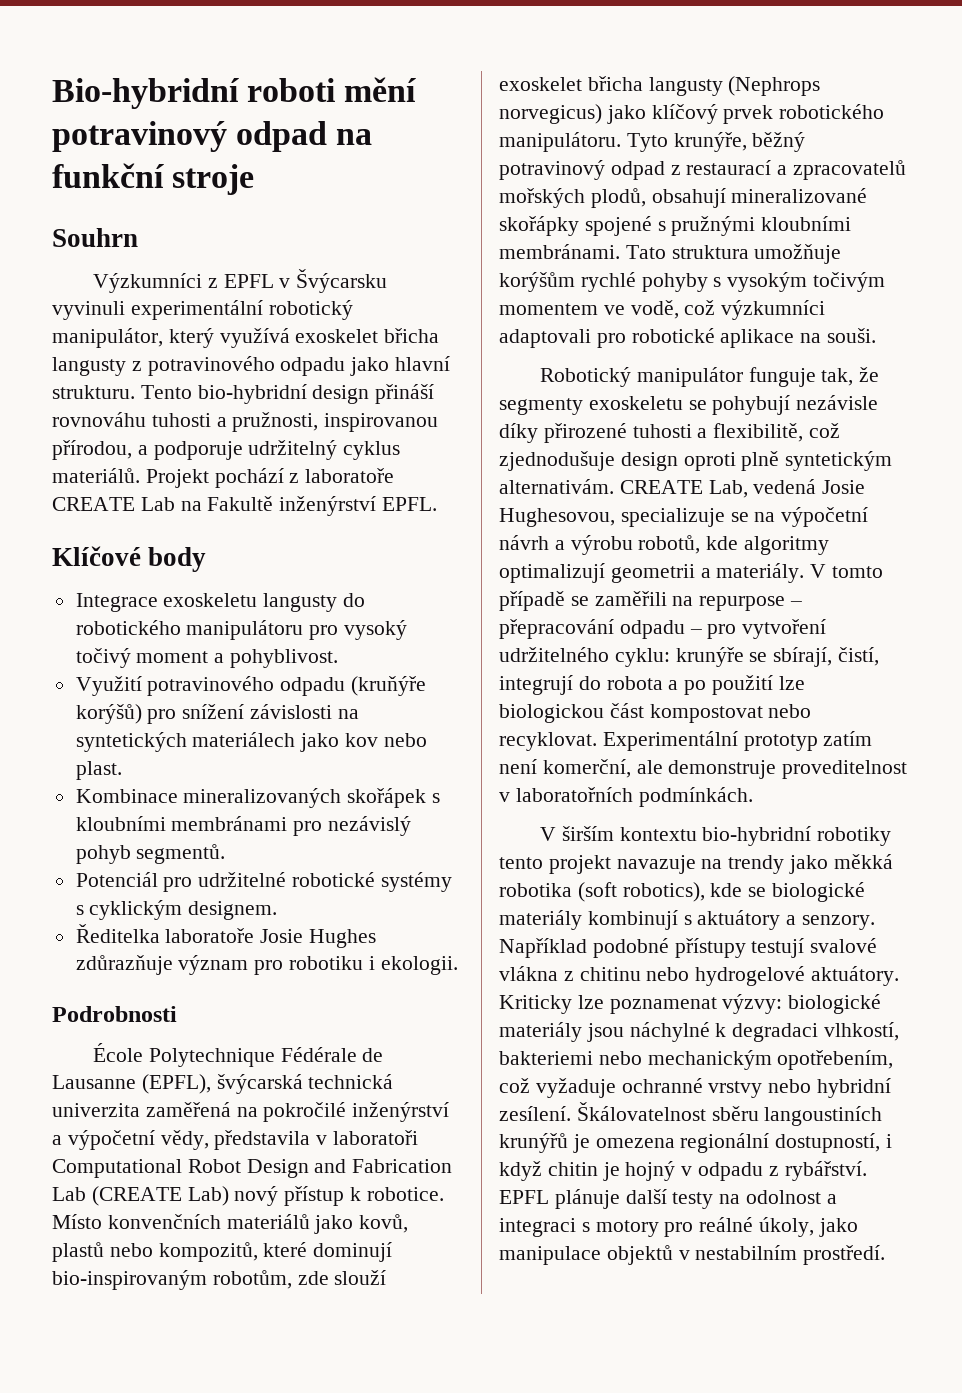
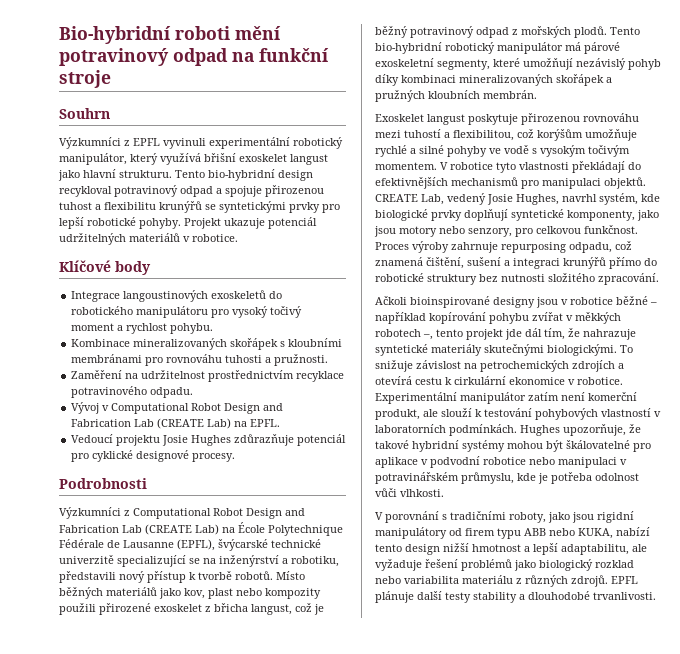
[279,269,388,293] v Švýcarsku -> (160, 142) none
[295,328,440,343] [52,356,346,376] exoskelet břicha langusty z potravinového odpadu -> [204,153,328,165] břišní exoskelet langust
[375,384,435,404] [52,412,439,432] [52,440,401,460] [52,468,395,488] [52,496,438,516] přináší rovnováhu tuhosti a pružnosti, inspirovanou přírodou, a podporuje udržitelný cyklus materiálů. Projekt pochází z laboratoře CREATE Lab na Fakultě inženýrství EPFL. -> [59,185,324,197] [59,201,340,213] [59,217,317,229] [59,233,238,245] recykloval potravinový odpad a spojuje přirozenou tuhost a flexibilitu krunýřů se syntetickými prvky pro lepší robotické pohyby. Projekt ukazuje potenciál udržitelných materiálů v robotice.
[163,593,338,612] exoskeletu langusty -> [123,290,267,302] langoustinových exoskeletů
[230,649,339,668] [75,676,427,696] [75,704,359,724] [75,732,427,752] [75,761,122,780] pohyblivost. // Využití potravinového odpadu (kruňýře korýšů) pro snížení závislosti na syntetických materiálech jako kov nebo plast. -> [126,323,214,334] rychlost pohybu.
[328,816,412,836] [75,844,226,864] [75,872,452,892] [75,900,278,920] [75,924,377,948] [75,955,458,975] [52,1006,177,1022] [93,1043,384,1067] [52,1074,394,1094] [52,1102,450,1122] [52,1130,419,1150] [52,1159,453,1178] [52,1186,444,1206] [52,1214,409,1234] [52,1242,393,1262] [52,1270,387,1290] [499,76,821,96] [499,104,885,124] [499,132,806,152] [499,160,907,180] [499,188,868,208] [499,216,852,236] [499,244,842,264] [499,272,886,292] [499,300,826,320] [499,328,877,348] [540,367,880,387] [499,395,879,415] [499,423,841,443] [499,451,893,471] [499,479,866,498] [499,507,869,527] [499,535,830,555] [499,563,884,583] [499,591,803,611] [499,619,827,639] [499,647,880,667] [499,675,805,695] [499,703,812,723] [499,731,873,751] [499,759,908,779] [499,787,753,807] [540,826,892,846] [499,854,893,874] [499,882,866,902] [499,910,876,930] [499,938,878,958] [499,966,900,986] [499,994,882,1014] [499,1022,900,1042] [499,1050,894,1070] [499,1078,892,1098] [499,1102,883,1126] [499,1133,893,1153] [499,1161,867,1181] [499,1189,837,1209] [499,1217,858,1237] [499,1245,886,1265] nezávislý pohyb segmentů. // Potenciál pro udržitelné robotické systémy s cyklickým designem. // Ředitelka laboratoře Josie Hughes zdůrazňuje význam pro robotiku i ekologii. // Podrobnosti // École Polytechnique Fédérale de Lausanne (EPFL), švýcarská technická univerzita zaměřená na pokročilé inženýrství a výpočetní vědy, představila v laboratoři Computational Robot Design and Fabrication Lab (CREATE Lab) nový přístup k robotice. Místo konvenčních materiálů jako kovů, plastů nebo kompozitů, které dominují bio-inspirovaným robotům, zde slouží exoskelet břicha langusty (Nephrops norvegicus) jako klíčový prvek robotického manipulátoru. Tyto krunýře, běžný potravinový odpad z restaurací a zpracovatelů mořských plodů, obsahují mineralizované skořápky spojené s pružnými kloubními membránami. Tato struktura umožňuje korýšům rychlé pohyby s vysokým točivým momentem ve vodě, což výzkumníci adaptovali pro robotické aplikace na souši. // Robotický manipulátor funguje tak, že segmenty exoskeletu se pohybují nezávisle díky přirozené tuhosti a flexibilitě, což zjednodušuje design oproti plně syntetickým alternativám. CREATE Lab, vedená Josie Hughesovou, specializuje se na výpočetní návrh a výrobu robotů, kde algoritmy optimalizují geometrii a materiály. V tomto případě se zaměřili na repurpose – přepracování odpadu – pro vytvoření udržitelného cyklu: krunýře se sbírají, čistí, integrují do robota a po použití lze biologickou část kompostovat nebo recyklovat. Experimentální prototyp zatím není komerční, ale demonstruje proveditelnost v laboratořních podmínkách. // V širším kontextu bio-hybridní robotiky tento projekt navazuje na trendy jako měkká robotika (soft robotics), kde se biologické materiály kombinují s aktuátory a senzory. Například podobné přístupy testují svalové vlákna z chitinu nebo hydrogelové aktuátory. Kriticky lze poznamenat výzvy: biologické materiály jsou náchylné k degradaci vlhkostí, bakteriemi nebo mechanickým opotřebením, což vyžaduje ochranné vrstvy nebo hybridní zesílení. Škálovatelnost sběru langoustiních krunýřů je omezena regionální dostupností, i když chitin je hojný v odpadu z rybářství. EPFL plánuje další testy na odolnost a integraci s motory pro reálné úkoly, jako manipulace objektů v nestabilním prostředí. -> [166,354,329,366] [71,370,345,382] [71,386,194,398] [71,402,284,414] [71,418,281,429] [71,434,347,446] [71,450,236,462] [59,478,147,489] [59,507,305,519] [59,522,343,536] [59,539,321,551] [59,555,339,567] [59,571,305,583] [59,587,321,599] [59,603,324,615] [375,26,640,38] [375,42,620,54] [375,58,661,70] [375,74,612,86] [375,90,537,102] [375,113,639,125] [375,129,637,141] [375,145,630,157] [375,161,641,173] [375,177,646,189] [375,193,660,205] [375,209,659,221] [374,225,638,237] [375,241,632,253] [375,257,657,269] [375,273,659,285] [375,296,657,308] [375,312,621,324] [375,328,636,340] [375,344,633,356] [375,360,624,372] [375,376,623,385] [375,392,637,404] [375,408,661,420] [375,424,641,436] [375,440,651,452] [375,456,627,468] [375,472,639,484] [375,488,444,497] [375,511,634,523] [375,527,650,539] [375,543,647,555] [375,559,634,571] [375,575,638,587] [375,591,656,603] rovnováhu tuhosti a pružnosti. // Zaměření na udržitelnost prostřednictvím recyklace potravinového odpadu. // Vývoj v Computational Robot Design and Fabrication Lab (CREATE Lab) na EPFL. // Vedoucí projektu Josie Hughes zdůrazňuje potenciál pro cyklické designové procesy. // Podrobnosti // Výzkumníci z Computational Robot Design and Fabrication Lab (CREATE Lab) na École Polytechnique Fédérale de Lausanne (EPFL), švýcarské technické univerzitě specializující se na inženýrství a robotiku, představili nový přístup k tvorbě robotů. Místo běžných materiálů jako kov, plast nebo kompozity použili přirozené exoskelet z břicha langust, což je běžný potravinový odpad z mořských plodů. Tento bio-hybridní robotický manipulátor má párové exoskeletní segmenty, které umožňují nezávislý pohyb díky kombinaci mineralizovaných skořápek a pružných kloubních membrán. // Exoskelet langust poskytuje přirozenou rovnováhu mezi tuhostí a flexibilitou, což korýšům umožňuje rychlé a silné pohyby ve vodě s vysokým točivým momentem. V robotice tyto vlastnosti překládají do efektivnějších mechanismů pro manipulaci objektů. CREATE Lab, vedený Josie Hughes, navrhl systém, kde biologické prvky doplňují syntetické komponenty, jako jsou motory nebo senzory, pro celkovou funkčnost. Proces výroby zahrnuje repurposing odpadu, což znamená čištění, sušení a integraci krunýřů přímo do robotické struktury bez nutnosti složitého zpracování. // Ačkoli bioinspirované designy jsou v robotice běžné – například kopírování pohybu zvířat v měkkých robotech –, tento projekt jde dál tím, že nahrazuje syntetické materiály skutečnými biologickými. To snižuje závislost na petrochemických zdrojích a otevírá cestu k cirkulární ekonomice v robotice. Experimentální manipulátor zatím není komerční produkt, ale slouží k testování pohybových vlastností v laboratorních podmínkách. Hughes upozorňuje, že takové hybridní systémy mohou být škálovatelné pro aplikace v podvodní robotice nebo manipulaci v potravinářském průmyslu, kde je potřeba odolnost vůči vlhkosti. // V porovnání s tradičními roboty, jako jsou rigidní manipulátory od firem typu ABB nebo KUKA, nabízí tento design nižší hmotnost a lepší adaptabilitu, ale vyžaduje řešení problémů jako biologický rozklad nebo variabilita materiálu z různých zdrojů. EPFL plánuje další testy stability a dlouhodobé trvanlivosti.

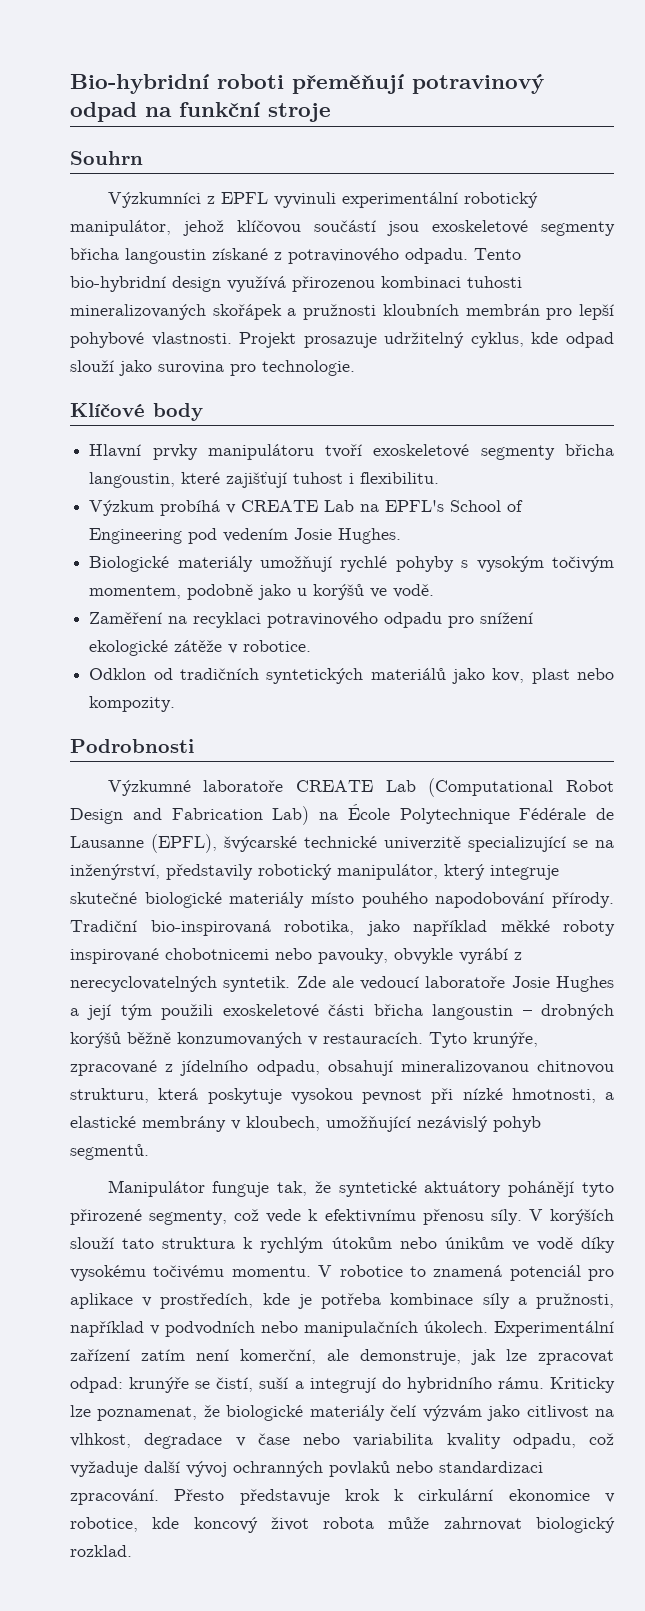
[235,26,281,40] mění -> [292,74,404,94] přeměňují
[130,153,328,165] [58,169,313,181] [59,185,324,197] [59,201,340,213] [59,217,317,229] [59,233,238,245] [59,260,151,275] [71,290,283,302] [71,306,303,318] [71,323,214,334] [71,338,343,350] [71,354,329,366] [71,370,345,382] [71,386,194,398] [71,402,284,414] [71,418,281,429] [71,434,347,446] [71,450,236,462] [59,478,147,489] [59,507,305,519] [59,524,192,535] který využívá břišní exoskelet langust jako hlavní strukturu. Tento bio-hybridní design recykloval potravinový odpad a spojuje přirozenou tuhost a flexibilitu krunýřů se syntetickými prvky pro lepší robotické pohyby. Projekt ukazuje potenciál udržitelných materiálů v robotice. // Klíčové body // Integrace langoustinových exoskeletů do robotického manipulátoru pro vysoký točivý moment a rychlost pohybu. // Kombinace mineralizovaných skořápek s kloubními membránami pro rovnováhu tuhosti a pružnosti. // Zaměření na udržitelnost prostřednictvím recyklace potravinového odpadu. // Vývoj v Computational Robot Design and Fabrication Lab (CREATE Lab) na EPFL. // Vedoucí projektu Josie Hughes zdůrazňuje potenciál pro cyklické designové procesy. // Podrobnosti // Výzkumníci z Computational Robot Design and Fabrication Lab (CREATE -> [182,220,615,236] [70,248,521,264] [70,276,522,292] [70,304,614,320] [70,332,614,348] [70,360,355,376] [70,403,203,421] [89,444,614,460] [89,472,440,488] [89,500,524,516] [89,528,402,544] [89,556,615,572] [89,584,435,600] [89,612,534,628] [89,640,312,656] [89,668,614,684] [89,696,176,712] [70,739,194,753] [107,778,614,797] [70,808,263,824] jehož klíčovou součástí jsou exoskeletové segmenty břicha langoustin získané z potravinového odpadu. Tento bio-hybridní design využívá přirozenou kombinaci tuhosti mineralizovaných skořápek a pružnosti kloubních membrán pro lepší pohybové vlastnosti. Projekt prosazuje udržitelný cyklus, kde odpad slouží jako surovina pro technologie. // Klíčové body // Hlavní prvky manipulátoru tvoří exoskeletové segmenty břicha langoustin, které zajišťují tuhost i flexibilitu. // Výzkum probíhá v CREATE Lab na EPFL's School of Engineering pod vedením Josie Hughes. // Biologické materiály umožňují rychlé pohyby s vysokým točivým momentem, podobně jako u korýšů ve vodě. // Zaměření na recyklaci potravinového odpadu pro snížení ekologické zátěže v robotice. // Odklon od tradičních syntetických materiálů jako kov, plast nebo kompozity. // Podrobnosti // Výzkumné laboratoře CREATE Lab (Computational Robot Design and Fabrication
[219,555,339,567] [59,571,305,583] [59,587,321,599] [59,603,324,615] [375,26,640,38] [375,42,620,54] [375,58,661,70] [375,74,612,86] [375,90,537,102] [375,113,639,125] [375,129,637,141] [375,145,630,157] [375,161,641,173] [375,177,646,189] [375,193,660,205] [375,209,659,221] [374,225,638,237] [375,241,632,253] [375,257,657,269] [375,273,659,285] [375,296,657,308] [375,312,621,324] [375,328,636,340] [375,344,633,356] [375,360,624,372] [375,376,623,385] [375,392,637,404] [375,408,661,420] [375,424,641,436] [375,440,651,452] [375,456,627,468] [375,472,639,484] [375,488,444,497] [375,511,634,523] [375,527,650,539] [375,543,647,555] [375,559,634,571] [375,575,638,587] [375,591,656,603] inženýrství a robotiku, představili nový přístup k tvorbě robotů. Místo běžných materiálů jako kov, plast nebo kompozity použili přirozené exoskelet z břicha langust, což je běžný potravinový odpad z mořských plodů. Tento bio-hybridní robotický manipulátor má párové exoskeletní segmenty, které umožňují nezávislý pohyb díky kombinaci mineralizovaných skořápek a pružných kloubních membrán. // Exoskelet langust poskytuje přirozenou rovnováhu mezi tuhostí a flexibilitou, což korýšům umožňuje rychlé a silné pohyby ve vodě s vysokým točivým momentem. V robotice tyto vlastnosti překládají do efektivnějších mechanismů pro manipulaci objektů. CREATE Lab, vedený Josie Hughes, navrhl systém, kde biologické prvky doplňují syntetické komponenty, jako jsou motory nebo senzory, pro celkovou funkčnost. Proces výroby zahrnuje repurposing odpadu, což znamená čištění, sušení a integraci krunýřů přímo do robotické struktury bez nutnosti složitého zpracování. // Ačkoli bioinspirované designy jsou v robotice běžné – například kopírování pohybu zvířat v měkkých robotech –, tento projekt jde dál tím, že nahrazuje syntetické materiály skutečnými biologickými. To snižuje závislost na petrochemických zdrojích a otevírá cestu k cirkulární ekonomice v robotice. Experimentální manipulátor zatím není komerční produkt, ale slouží k testování pohybových vlastností v laboratorních podmínkách. Hughes upozorňuje, že takové hybridní systémy mohou být škálovatelné pro aplikace v podvodní robotice nebo manipulaci v potravinářském průmyslu, kde je potřeba odolnost vůči vlhkosti. // V porovnání s tradičními roboty, jako jsou rigidní manipulátory od firem typu ABB nebo KUKA, nabízí tento design nižší hmotnost a lepší adaptabilitu, ale vyžaduje řešení problémů jako biologický rozklad nebo variabilita materiálu z různých zdrojů. EPFL plánuje další testy stability a dlouhodobé trvanlivosti. -> [70,864,559,880] [70,892,614,908] [70,920,615,936] [70,948,522,964] [70,976,614,992] [70,1004,614,1020] [70,1032,538,1048] [70,1060,614,1076] [70,1088,614,1104] [70,1116,541,1132] [70,1144,149,1160] [107,1180,614,1197] [70,1209,614,1225] [70,1237,616,1253] [70,1265,614,1281] [70,1293,614,1309] [70,1321,614,1337] [70,1349,614,1365] [70,1377,615,1393] [70,1405,615,1421] [70,1433,614,1449] [70,1461,543,1477] [70,1489,615,1505] [70,1517,615,1533] [70,1545,132,1557] inženýrství, představily robotický manipulátor, který integruje skutečné biologické materiály místo pouhého napodobování přírody. Tradiční bio-inspirovaná robotika, jako například měkké roboty inspirované chobotnicemi nebo pavouky, obvykle vyrábí z nerecyclovatelných syntetik. Zde ale vedoucí laboratoře Josie Hughes a její tým použili exoskeletové části břicha langoustin – drobných korýšů běžně konzumovaných v restauracích. Tyto krunýře, zpracované z jídelního odpadu, obsahují mineralizovanou chitnovou strukturu, která poskytuje vysokou pevnost při nízké hmotnosti, a elastické membrány v kloubech, umožňující nezávislý pohyb segmentů. // Manipulátor funguje tak, že syntetické aktuátory pohánějí tyto přirozené segmenty, což vede k efektivnímu přenosu síly. V korýších slouží tato struktura k rychlým útokům nebo únikům ve vodě díky vysokému točivému momentu. V robotice to znamená potenciál pro aplikace v prostředích, kde je potřeba kombinace síly a pružnosti, například v podvodních nebo manipulačních úkolech. Experimentální zařízení zatím není komerční, ale demonstruje, jak lze zpracovat odpad: krunýře se čistí, suší a integrují do hybridního rámu. Kriticky lze poznamenat, že biologické materiály čelí výzvám jako citlivost na vlhkost, degradace v čase nebo variabilita kvality odpadu, což vyžaduje další vývoj ochranných povlaků nebo standardizaci zpracování. Přesto představuje krok k cirkulární ekonomice v robotice, kde koncový život robota může zahrnovat biologický rozklad.

